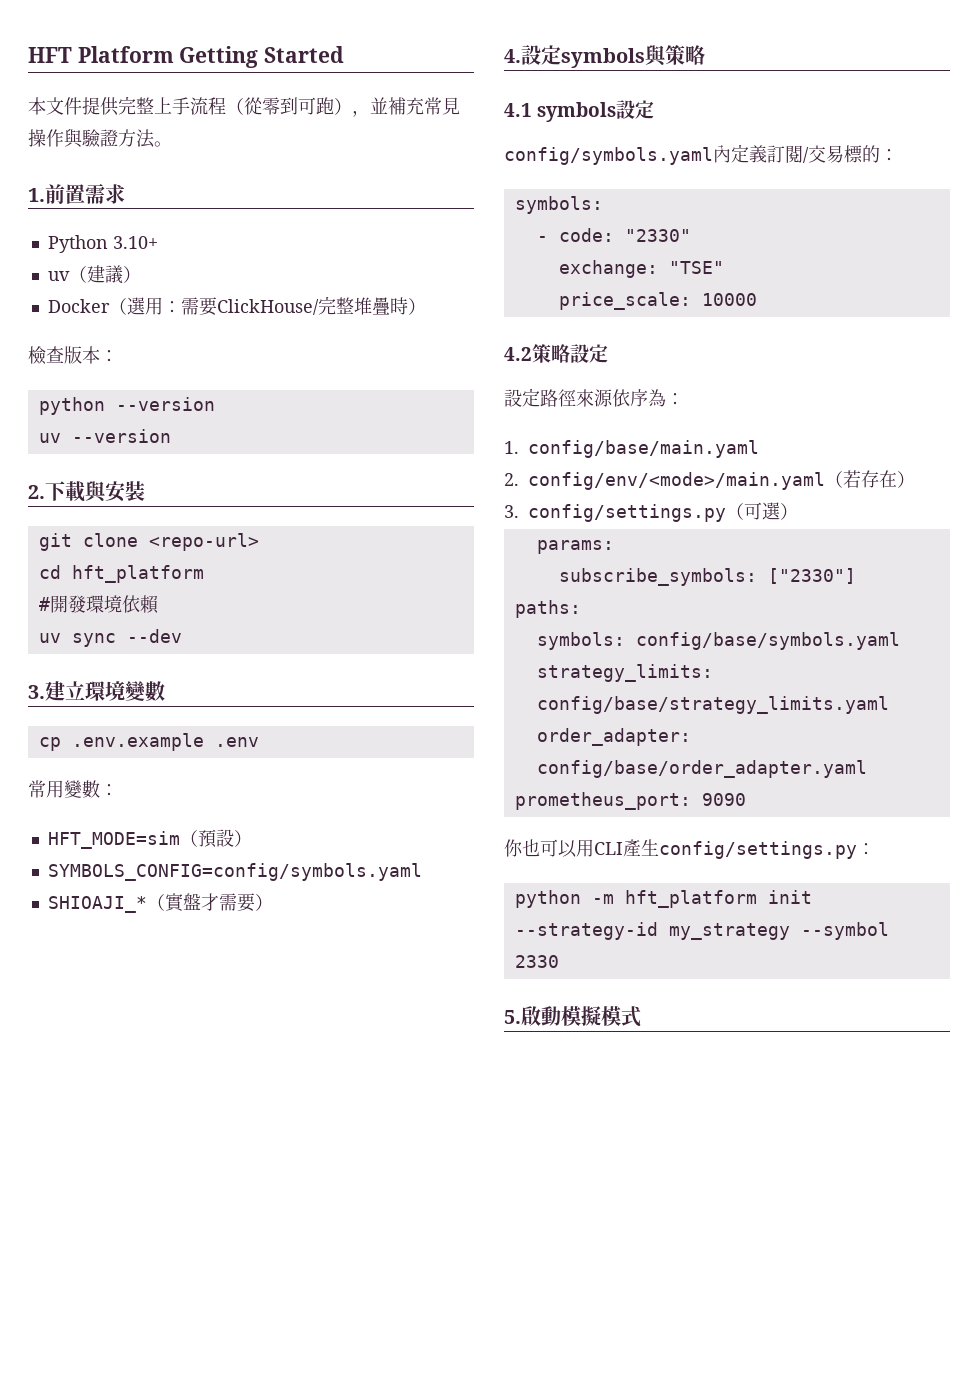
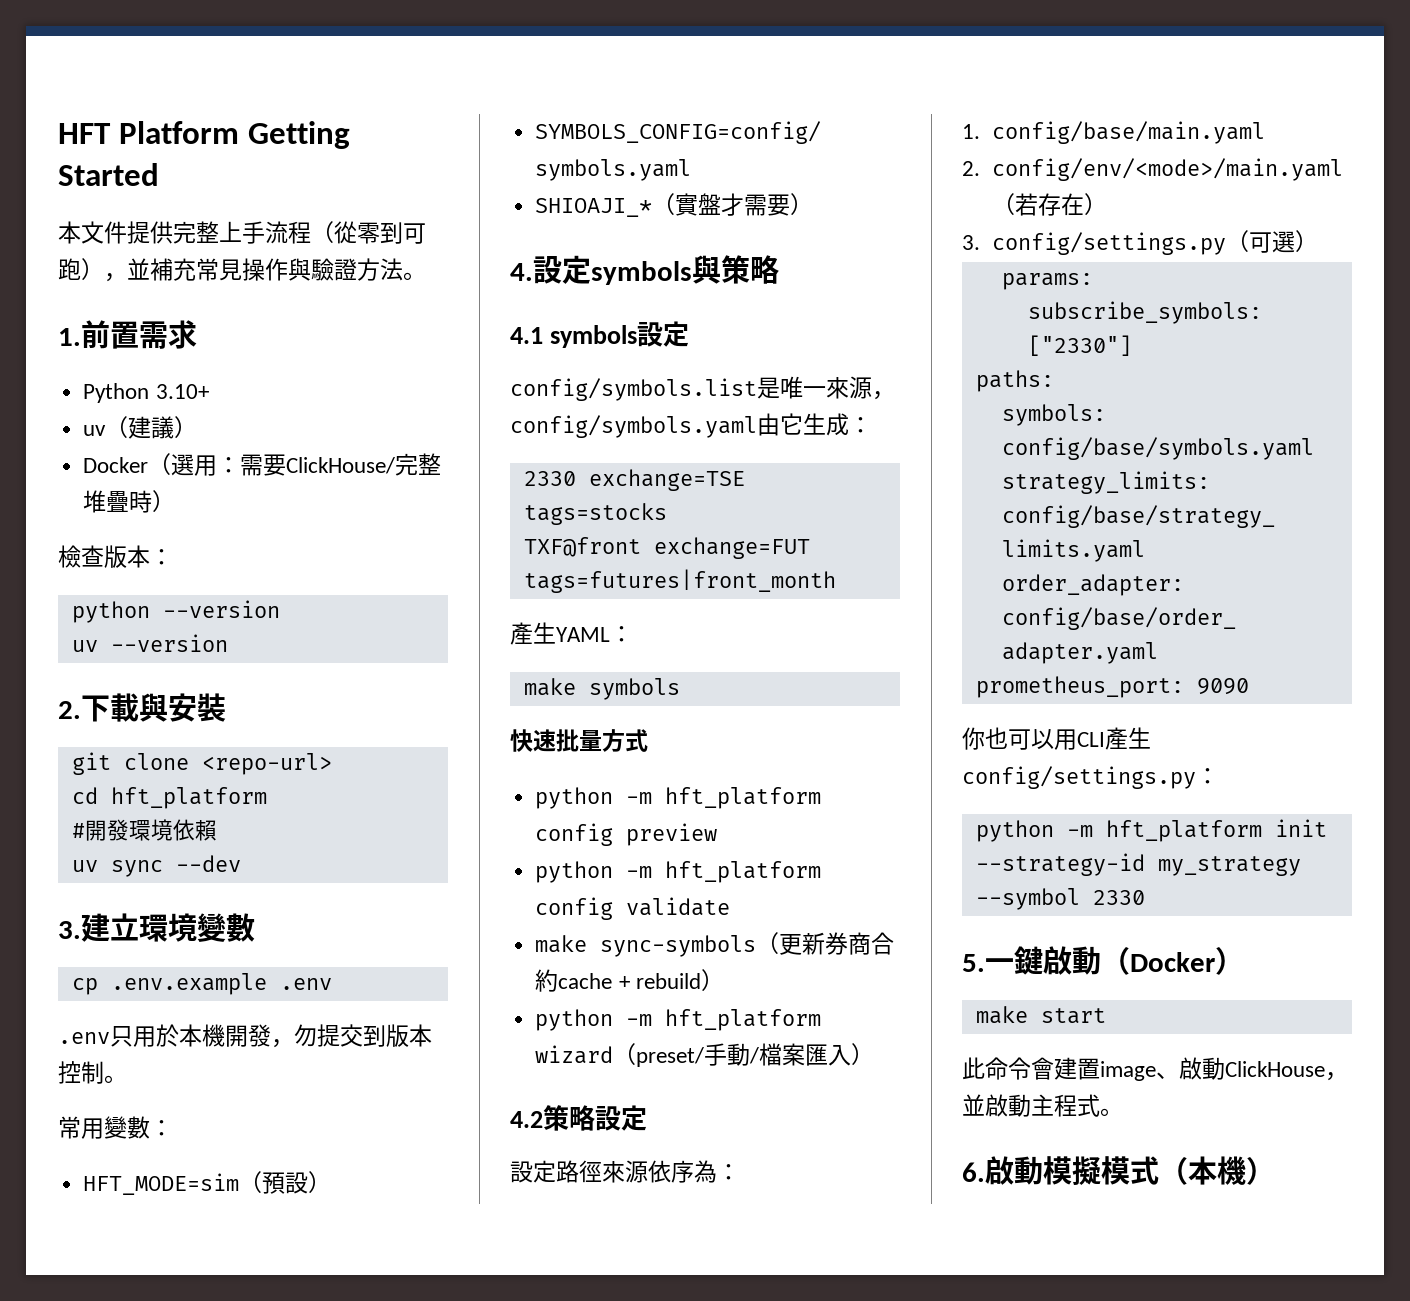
(259, 742) none -> [58,1024,432,1048] [58,1061,127,1084] // .env只用於本機開發，勿提交到版本控制。
[504,144,898,165] [514,196,603,214] [536,228,691,242] [558,260,724,278] [558,292,757,310] config/symbols.yaml內定義訂閱/交易標的： // symbols: // - code: "2330" // exchange: "TSE" // price_scale: 10000 -> [510,376,895,401] [510,413,872,438] [523,469,745,491] [523,503,667,525] [523,537,810,559] [523,569,836,593] [510,622,633,645] [523,678,680,700] [510,729,648,752] [535,787,822,809] [535,823,718,846] [535,861,822,883] [535,897,731,920] [535,932,895,957] [535,969,724,992] [535,1009,822,1031] [535,1043,875,1067] config/symbols.list是唯一來源，config/symbols.yaml由它生成： // 2330 exchange=TSE tags=stocks // TXF@front exchange=FUT tags=futures|front_month // 產生YAML： // make symbols // 快速批量方式 // python -m hft_platform config preview // python -m hft_platform config validate // make sync-symbols（更新券商合約cache + rebuild） // python -m hft_platform wizard（preset/手動/檔案匯入）
(521, 1017) none -> [985,946,1244,975] [975,1006,1106,1024] [962,1057,1348,1081] [962,1094,1123,1117] [962,1162,985,1182] 一鍵啟動（Docker） // make start // 此命令會建置image、啟動ClickHouse，並啟動主程式。 // 6.
(641, 1016) none -> [1159,1156,1275,1185] （本機）

